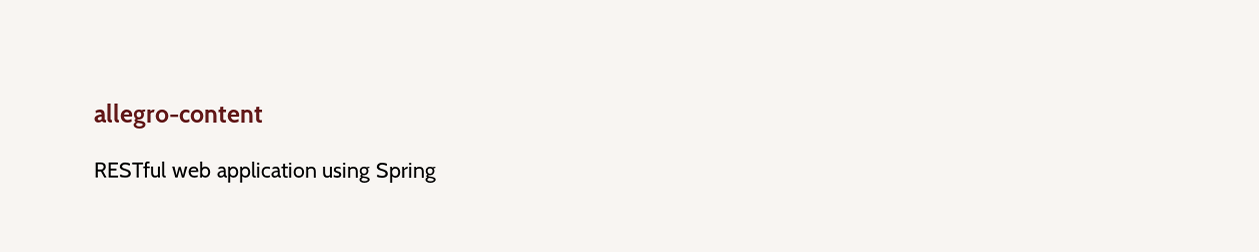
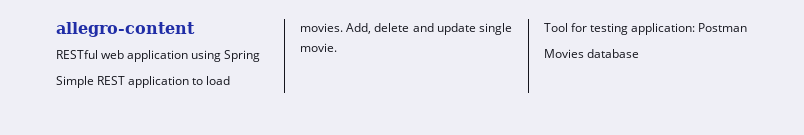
(437, 172) none -> [56,76,231,88] [300,23,512,35] [300,43,337,52] [544,23,748,35] [544,49,640,58] // Simple REST application to load movies. Add, delete and update single movie. // Tool for testing application: Postman // Movies database

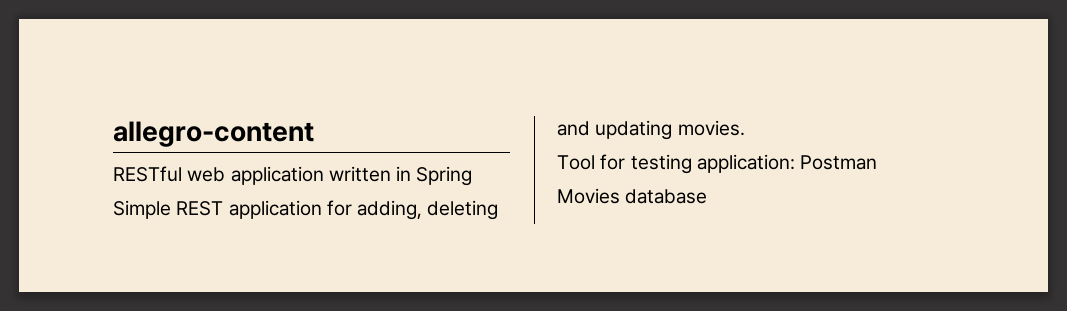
[191,50,222,62] using -> [328,166,412,182] written in
[192,76,231,85] [300,23,512,35] [300,43,337,52] to load movies. Add, delete and update single movie. -> [326,200,499,220] [557,120,745,140] for adding, deleting and updating movies.

